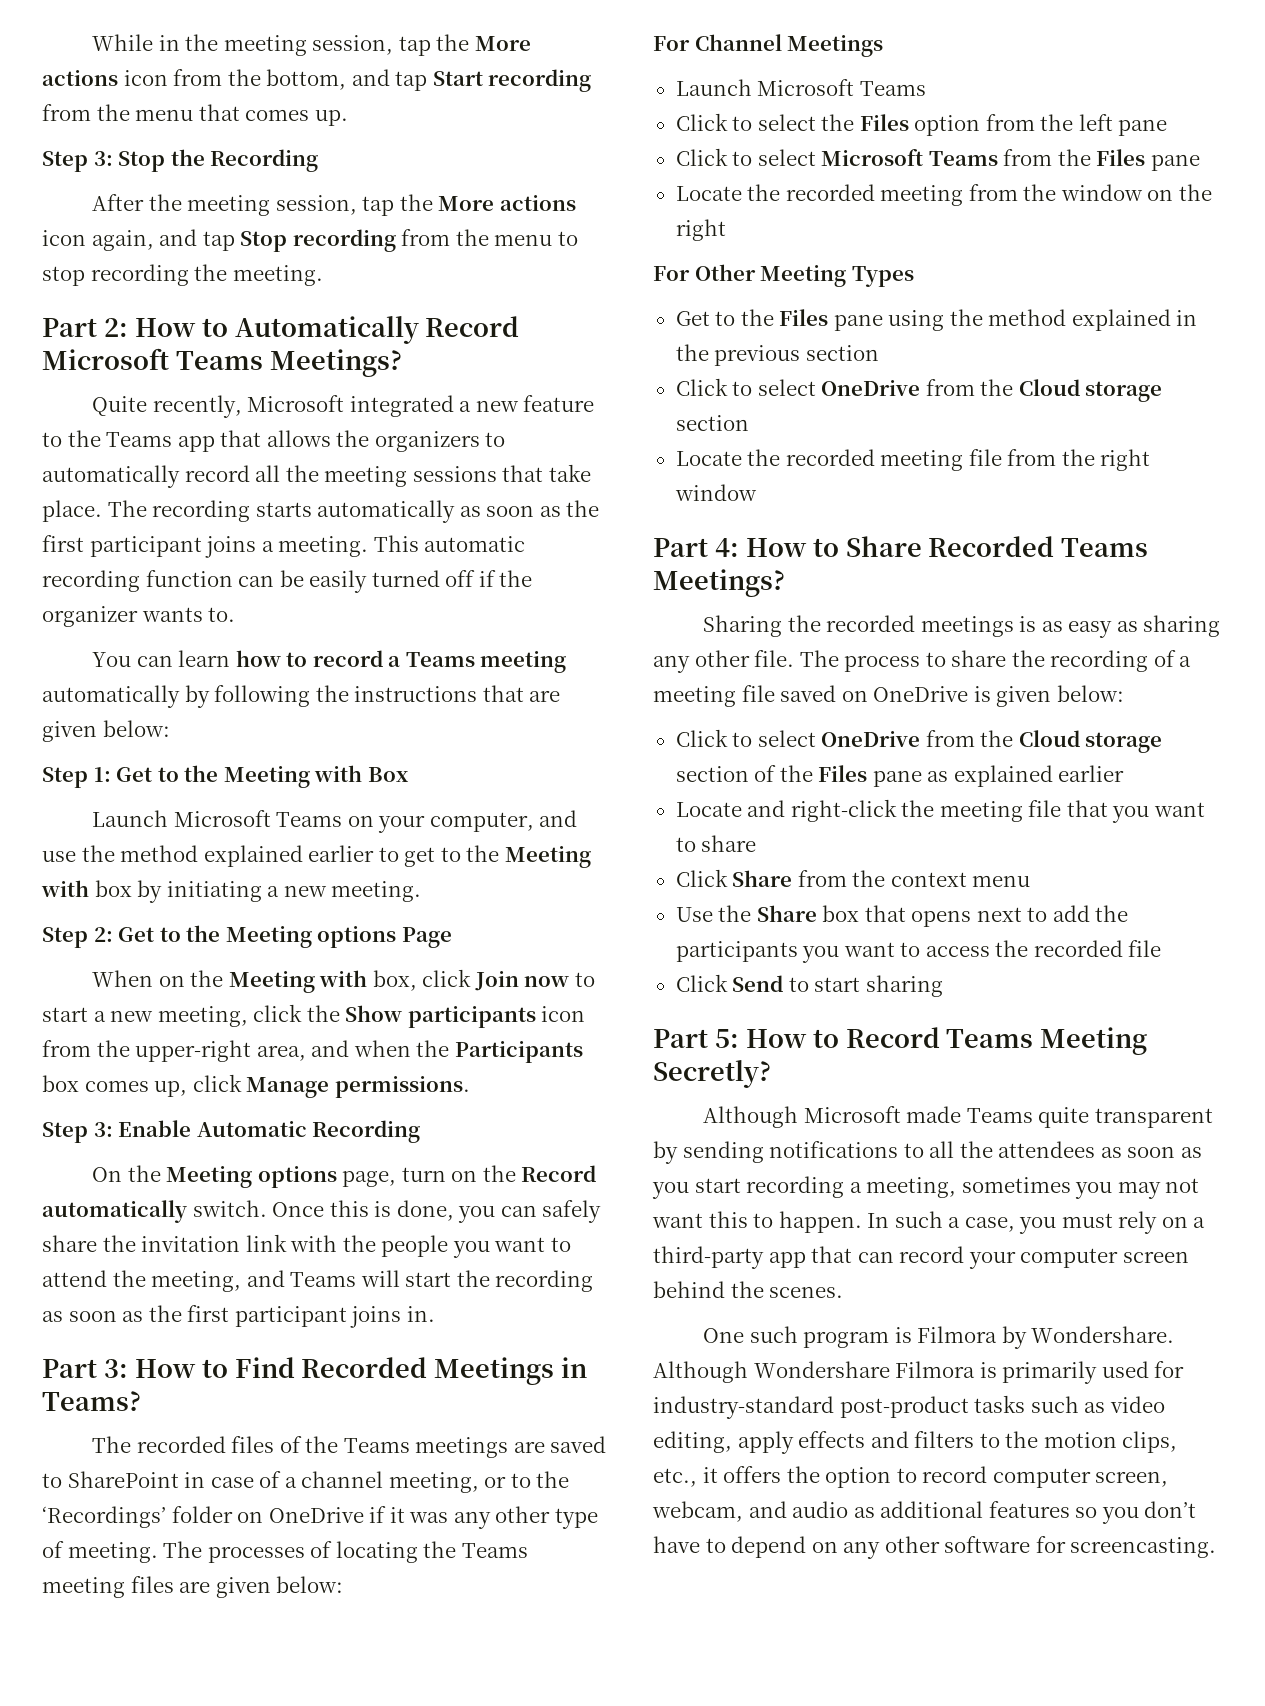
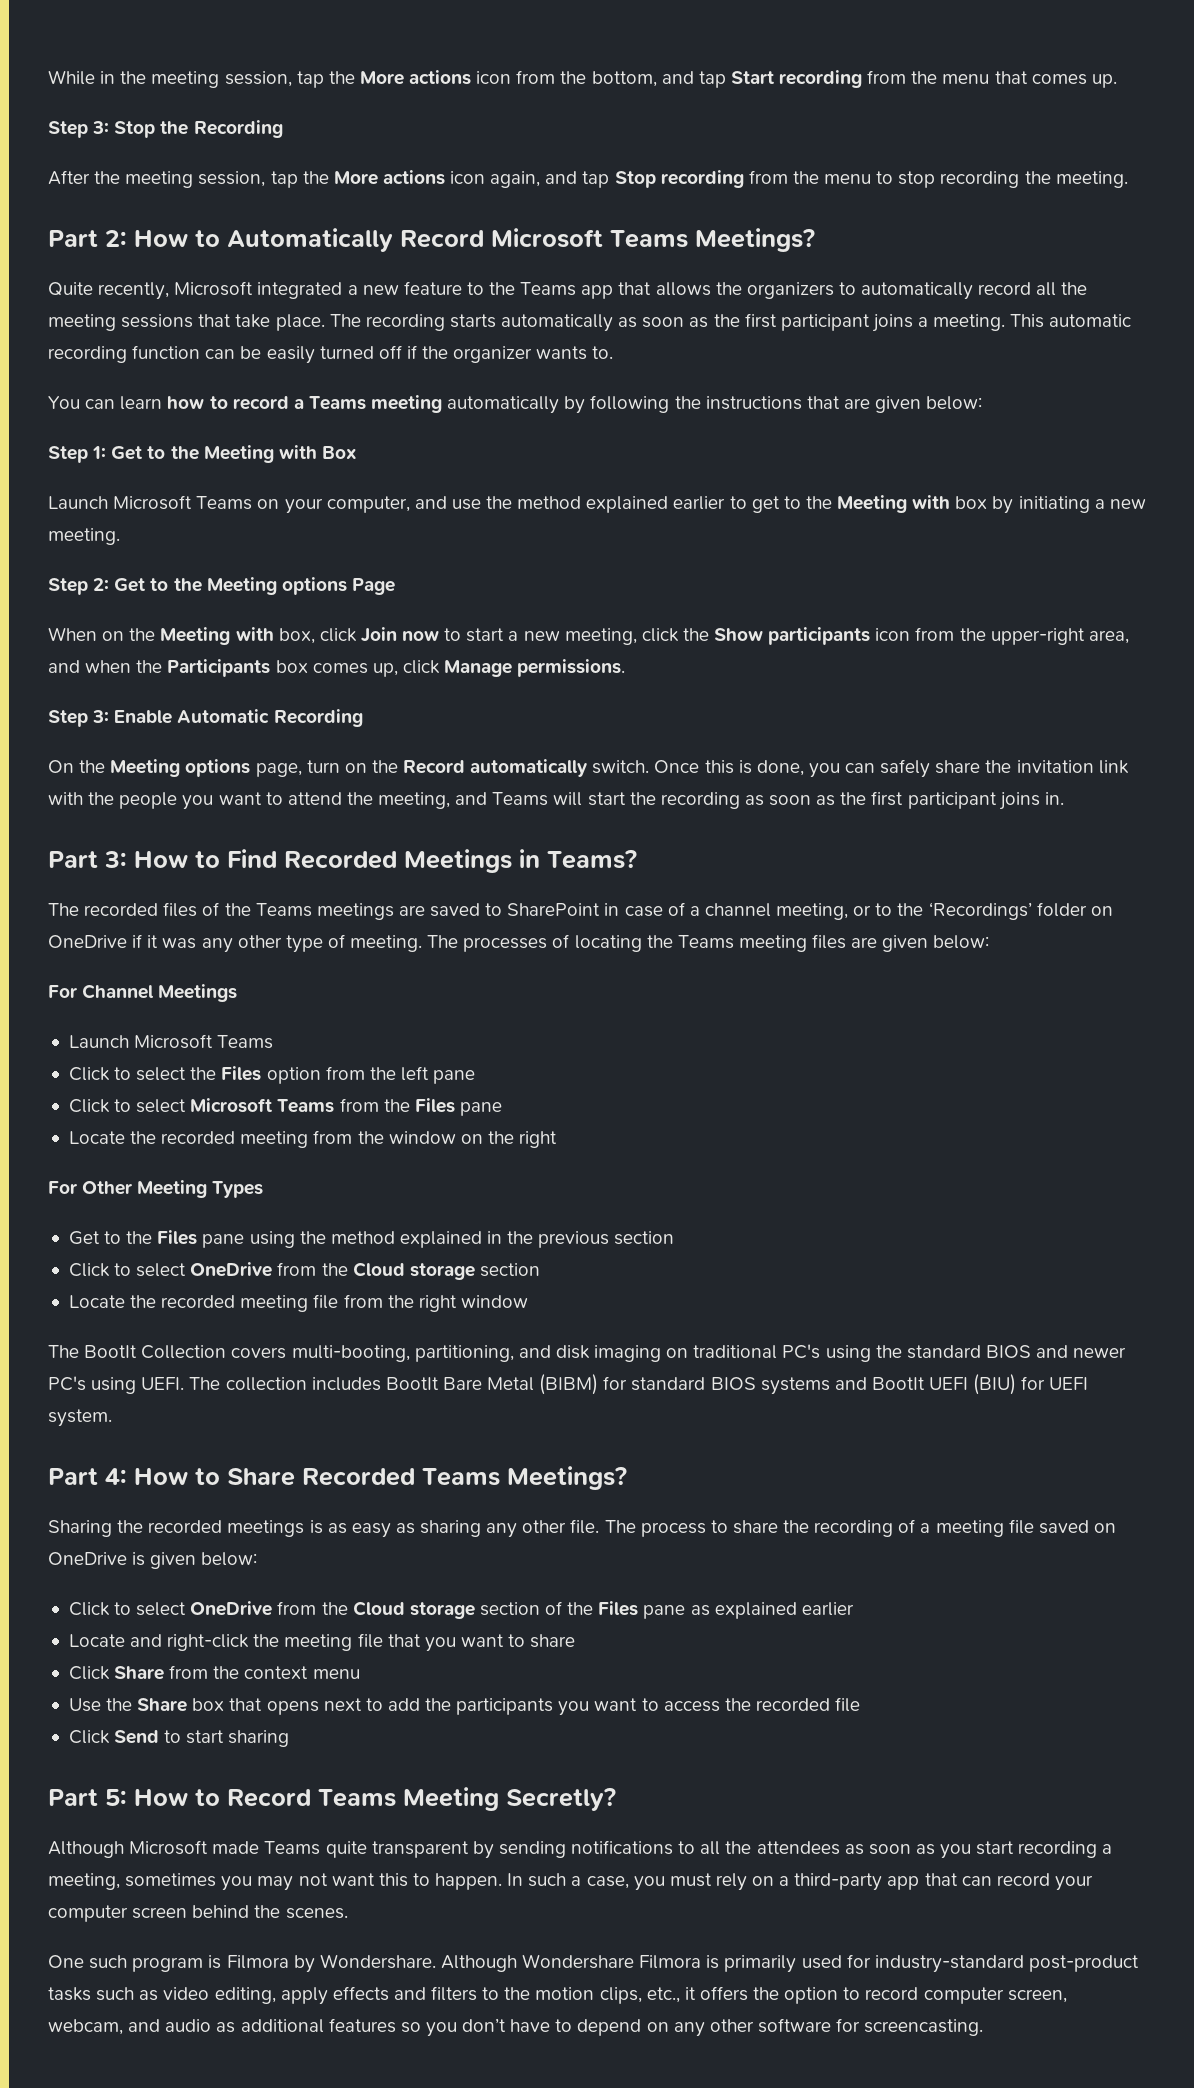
(757, 492) none -> [48,1344,1127,1362] [48,1374,1089,1395] [48,1409,112,1427] // The BootIt Collection covers multi-booting, partitioning, and disk imaging on traditional PC's using the standard BIOS and newer PC's using UEFI. The collection includes BootIt Bare Metal (BIBM) for standard BIOS systems and BootIt UEFI (BIU) for UEFI system.

